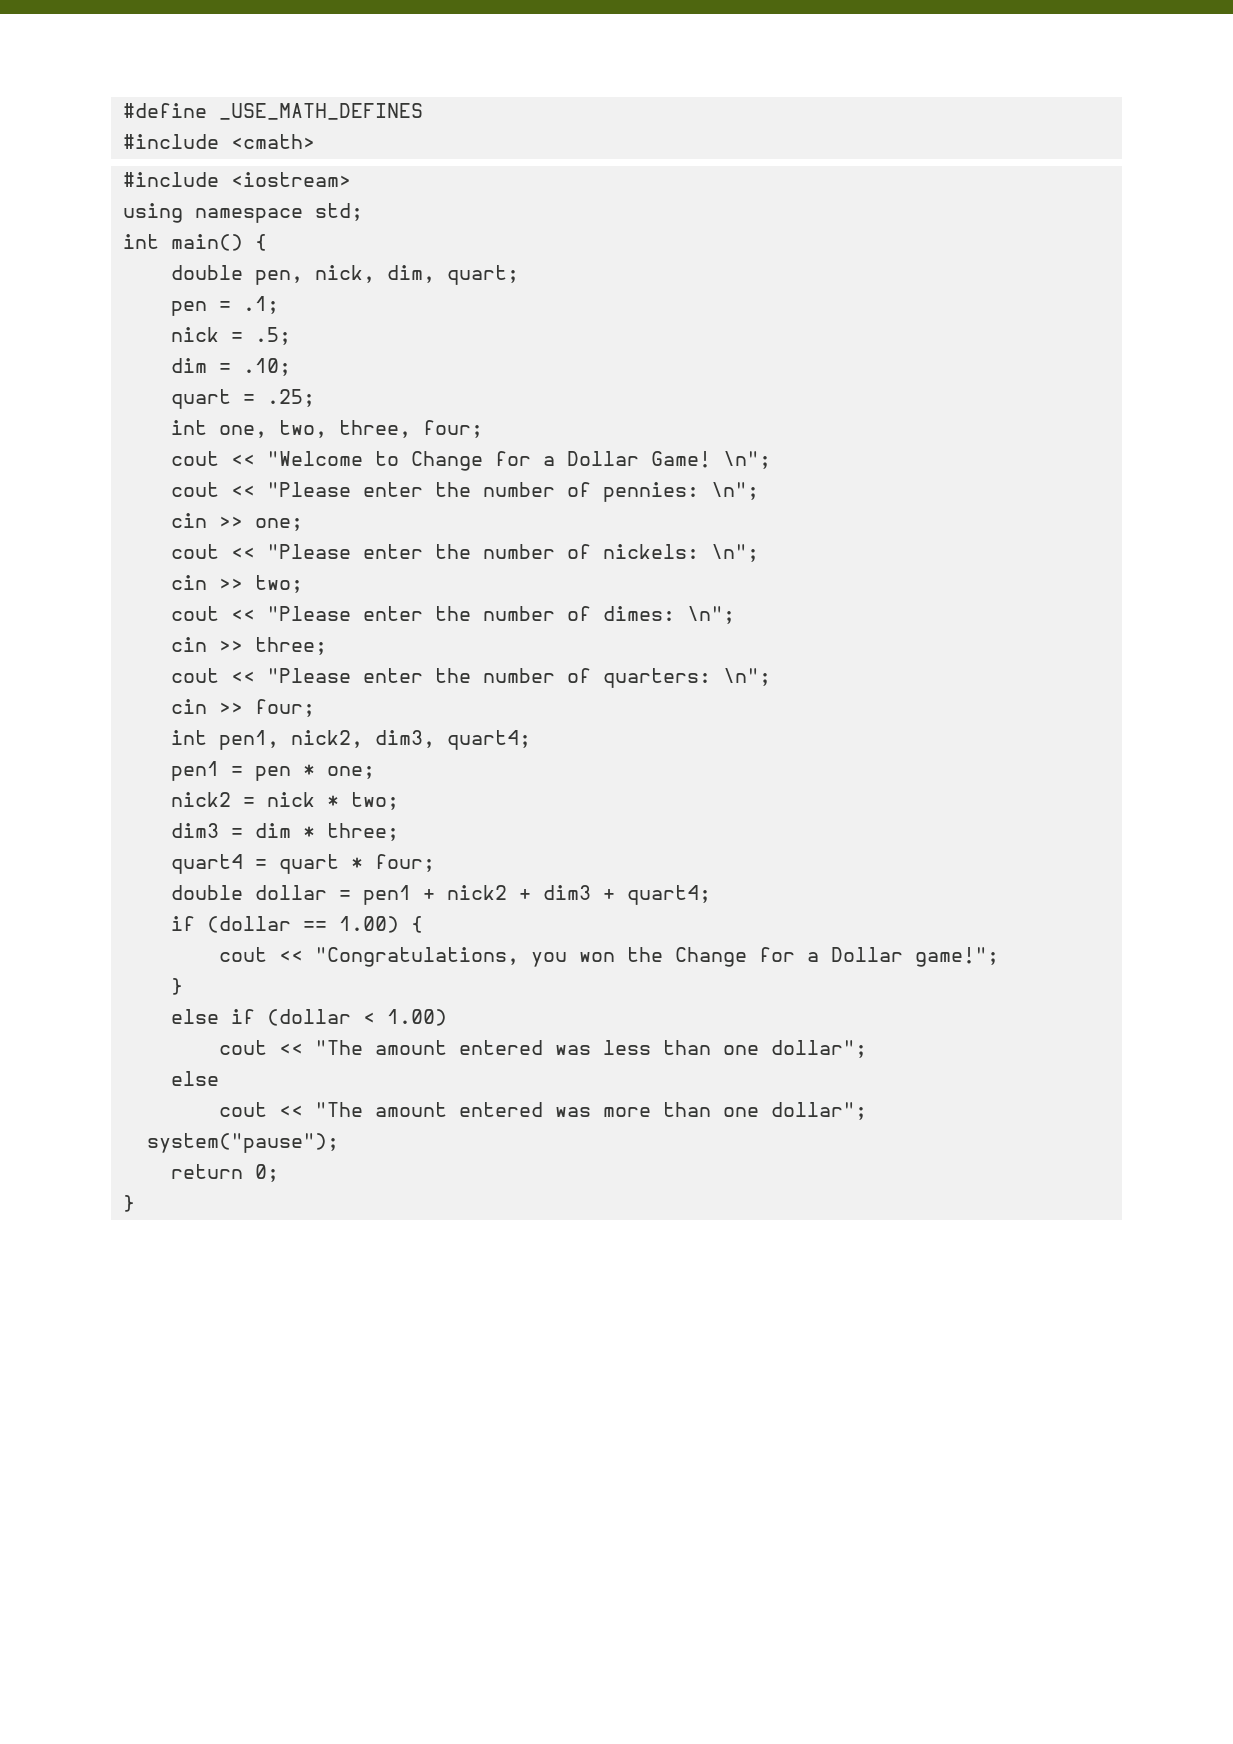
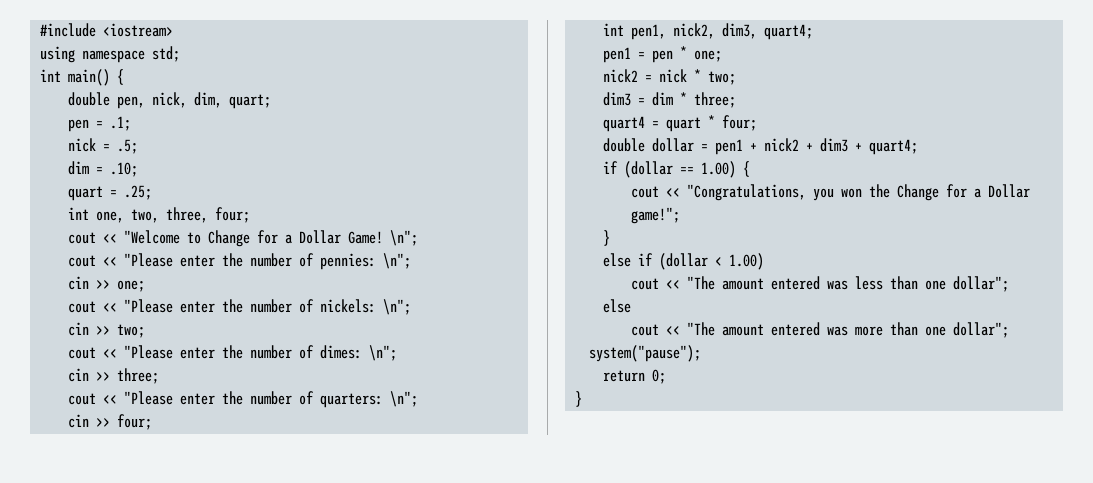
[123,103,424,120] [123,134,316,149] #define _USE_MATH_DEFINES // #include <cmath> // -> (39, 30) none

